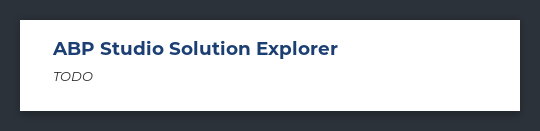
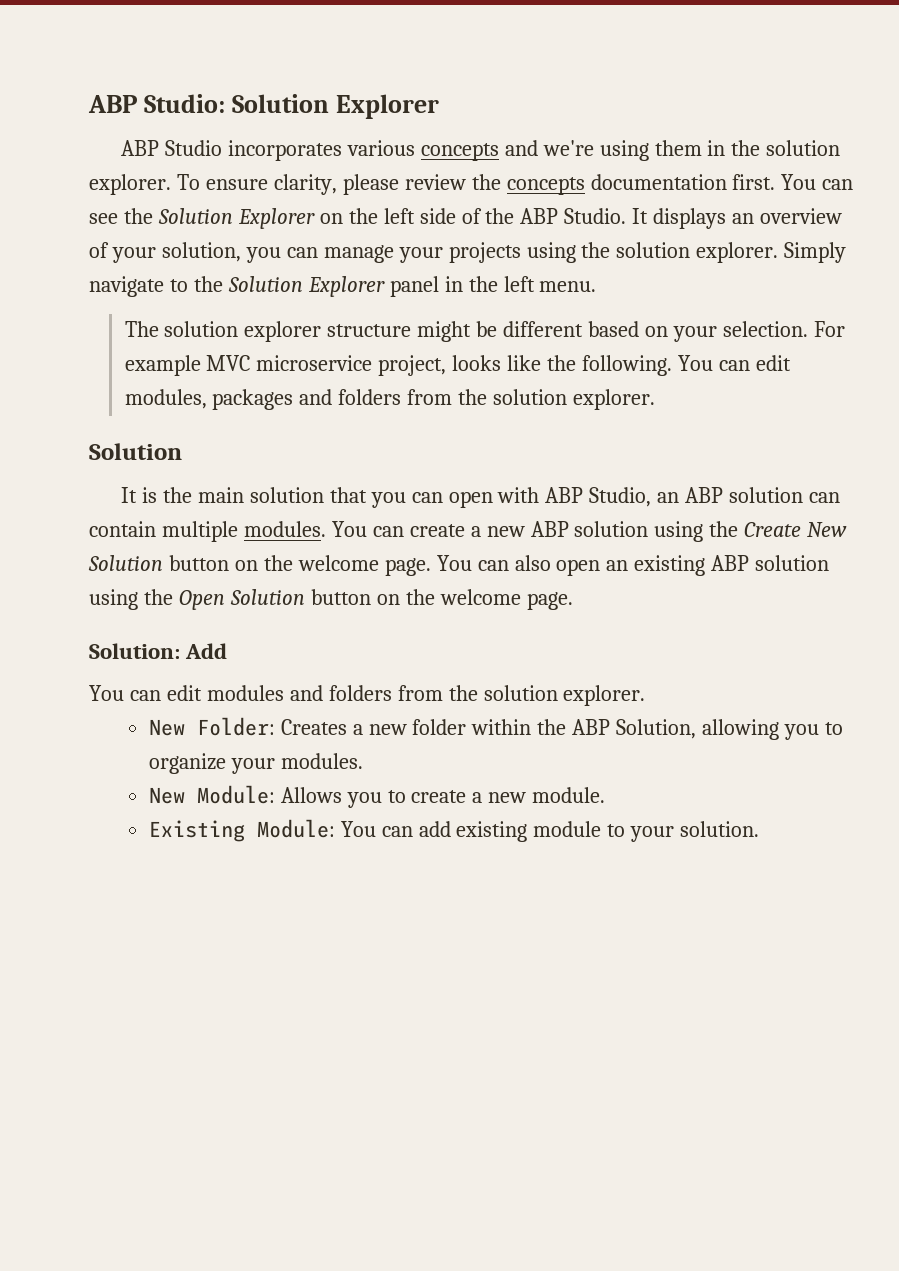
[52,40,164,55] ABP Studio -> [88,94,225,113] ABP Studio:
[53,72,93,81] TODO -> [121,140,841,161] [89,174,854,195] [89,208,843,229] [89,242,847,263] [89,276,597,297] [124,321,845,342] [124,355,791,376] [124,389,656,410] [89,443,182,460] [121,487,841,508] [89,521,848,542] [88,555,830,576] [89,589,573,610] [89,643,228,659] [89,685,646,706] [148,717,844,740] [148,753,363,774] [148,785,606,808] [148,819,760,842] ABP Studio incorporates various concepts and we're using them in the solution explorer. To ensure clarity, please review the concepts documentation first. You can see the Solution Explorer on the left side of the ABP Studio. It displays an overview of your solution, you can manage your projects using the solution explorer. Simply navigate to the Solution Explorer panel in the left menu. // The solution explorer structure might be different based on your selection. For example MVC microservice project, looks like the following. You can edit modules, packages and folders from the solution explorer. // Solution // It is the main solution that you can open with ABP Studio, an ABP solution can contain multiple modules. You can create a new ABP solution using the Create New Solution button on the welcome page. You can also open an existing ABP solution using the Open Solution button on the welcome page. // Solution: Add // You can edit modules and folders from the solution explorer. // New Folder: Creates a new folder within the ABP Solution, allowing you to organize your modules. // New Module: Allows you to create a new module. // Existing Module: You can add existing module to your solution.

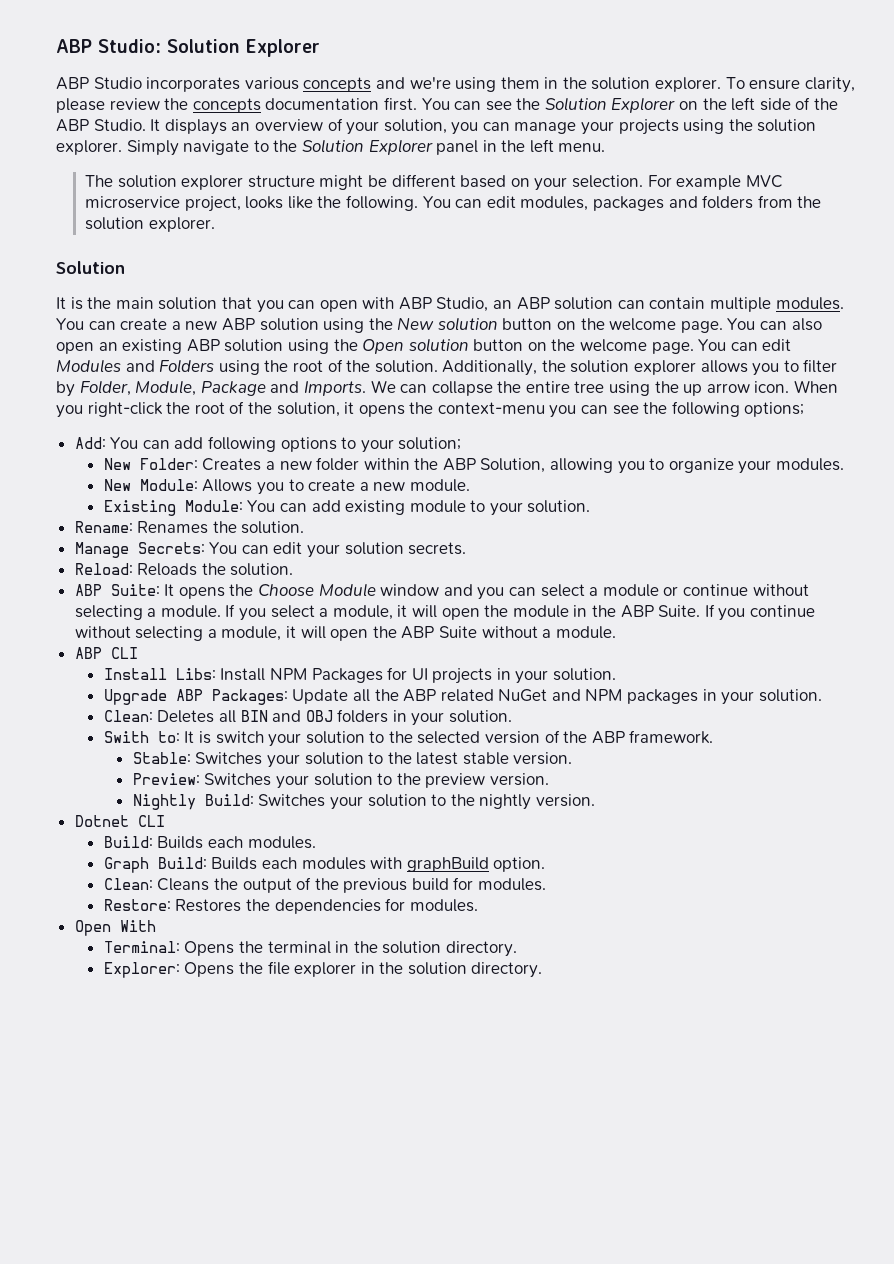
[744,522,848,537] [88,555,163,571] Create New Solution -> [397,317,498,331] New solution
[229,589,573,610] [89,643,228,659] [89,685,646,706] Solution button on the welcome page. // Solution: Add // You can edit modules and folders from the solution explorer. -> [408,338,792,354] [56,359,838,376] [56,380,839,397] [56,401,805,418] [74,436,462,453] solution button on the welcome page. You can edit Modules and Folders using the root of the solution. Additionally, the solution explorer allows you to filter by Folder, Module, Package and Imports. We can collapse the entire tree using the up arrow icon. When you right-click the root of the solution, it opens the context-menu you can see the following options; // Add: You can add following options to your solution;
(760, 829) none -> [74,521,305,534] [74,542,467,558] [74,563,294,576] [74,583,809,600] [74,604,815,621] [74,626,616,641] [74,647,138,659] [103,667,617,684] [103,689,822,705] [103,709,513,726] [103,730,714,747] [132,752,573,768] [132,773,549,789] [132,794,595,810] [74,815,165,827] [103,836,316,849] [103,857,546,873] [103,877,547,893] [103,898,478,914] [74,920,156,936] [103,941,517,957] [103,961,543,978] // Rename: Renames the solution. // Manage Secrets: You can edit your solution secrets. // Reload: Reloads the solution. // ABP Suite: It opens the Choose Module window and you can select a module or continue without selecting a module. If you select a module, it will open the module in the ABP Suite. If you continue without selecting a module, it will open the ABP Suite without a module. // ABP CLI // Install Libs: Install NPM Packages for UI projects in your solution. // Upgrade ABP Packages: Update all the ABP related NuGet and NPM packages in your solution. // Clean: Deletes all BIN and OBJ folders in your solution. // Swith to: It is switch your solution to the selected version of the ABP framework. // Stable: Switches your solution to the latest stable version. // Preview: Switches your solution to the preview version. // Nightly Build: Switches your solution to the nightly version. // Dotnet CLI // Build: Builds each modules. // Graph Build: Builds each modules with graphBuild option. // Clean: Cleans the output of the previous build for modules. // Restore: Restores the dependencies for modules. // Open With // Terminal: Opens the terminal in the solution directory. // Explorer: Opens the file explorer in the solution directory.

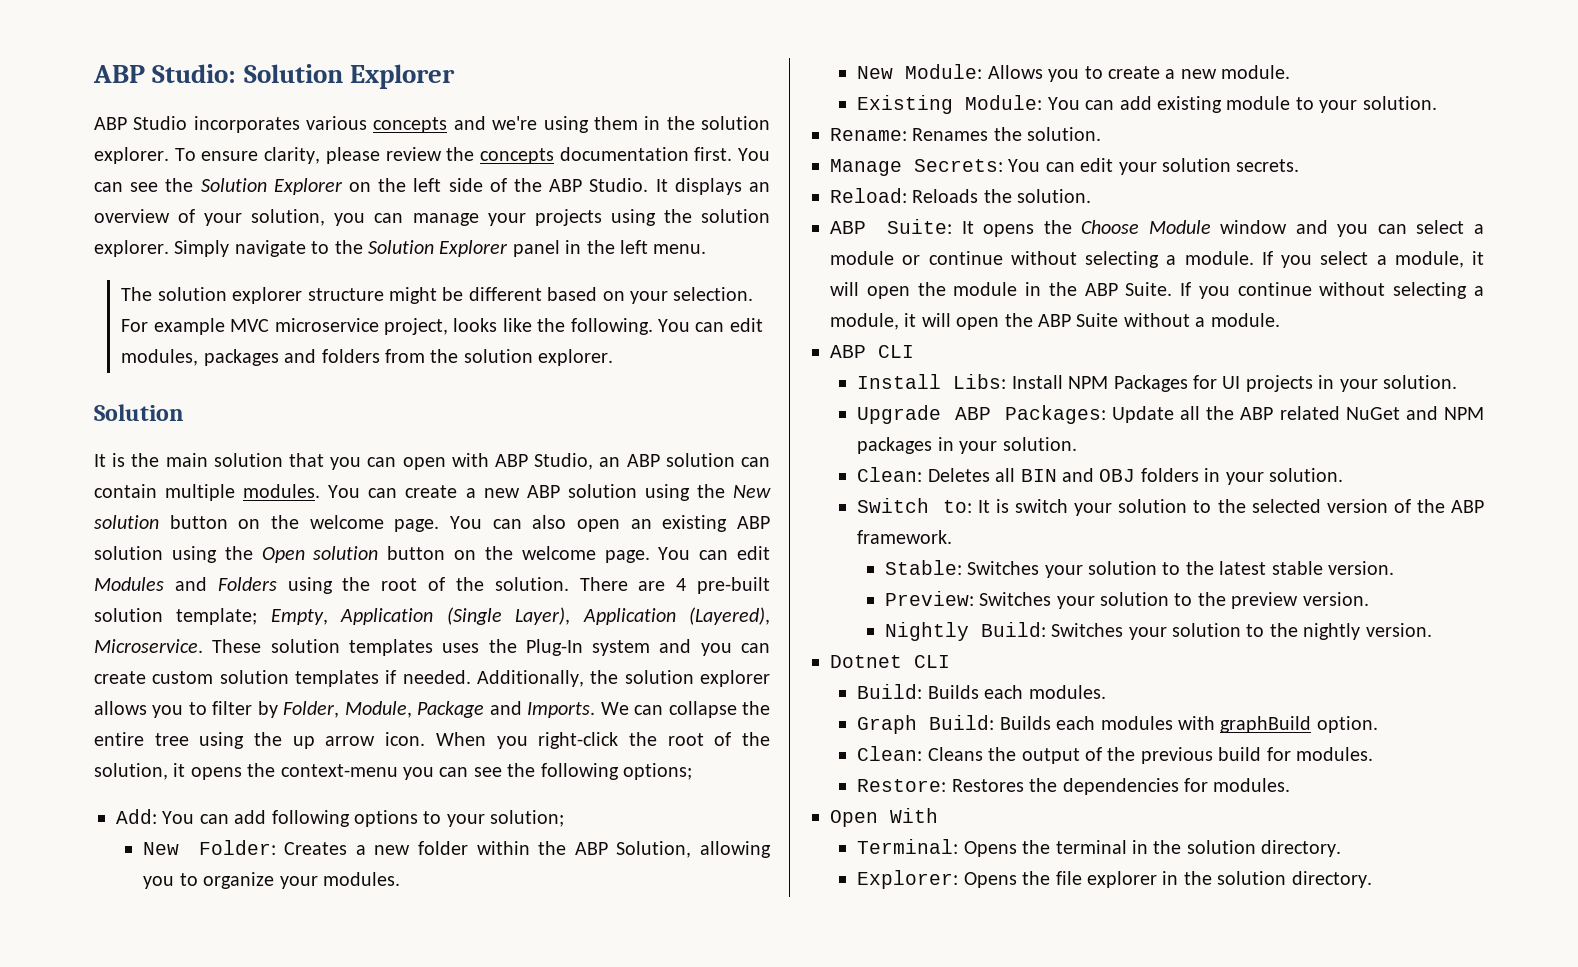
(438, 366) none -> [579,577,771,594] [94,607,770,625] [94,639,770,656] [94,670,471,687] There are 4 pre-built solution template; Empty, Application (Single Layer), Application (Layered), Microservice. These solution templates uses the Plug-In system and you can create custom solution templates if needed.
[103,731,149,743] Swith -> [857,498,930,513] Switch

